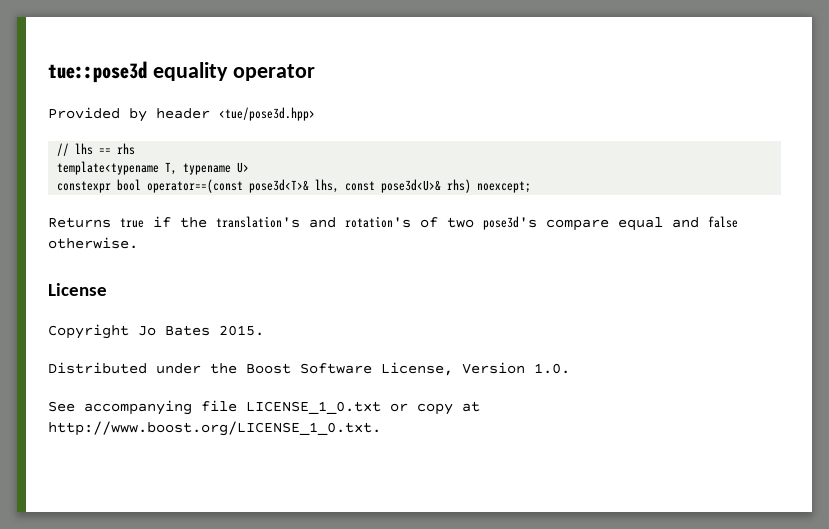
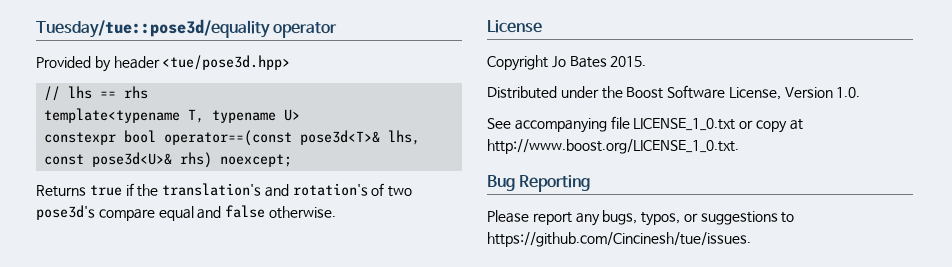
[48,61,228,83] tue::pose3d equality -> [36,19,270,38] Tuesday/tue::pose3d/equality
(381, 428) none -> [487,175,591,192] [487,210,795,226] [487,232,751,247] // Bug Reporting // Please report any bugs, typos, or suggestions to https://github.com/Cincinesh/tue/issues.

